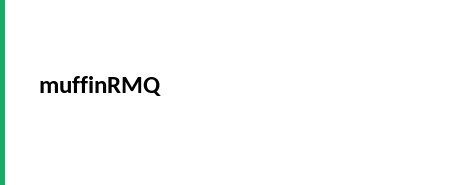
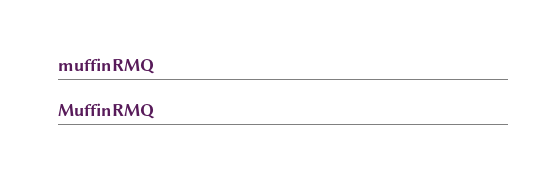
(161, 86) none -> [58,103,155,119] // MuffinRMQ

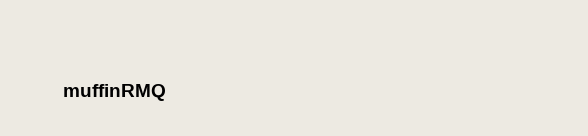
[58,103,155,119] // MuffinRMQ -> (166, 92) none

